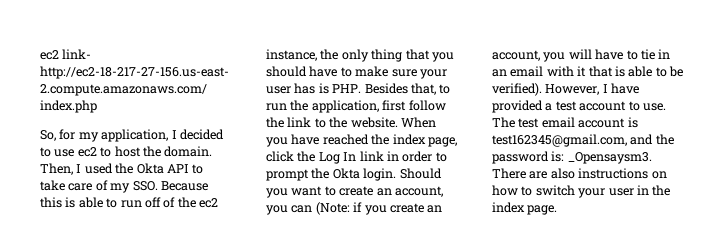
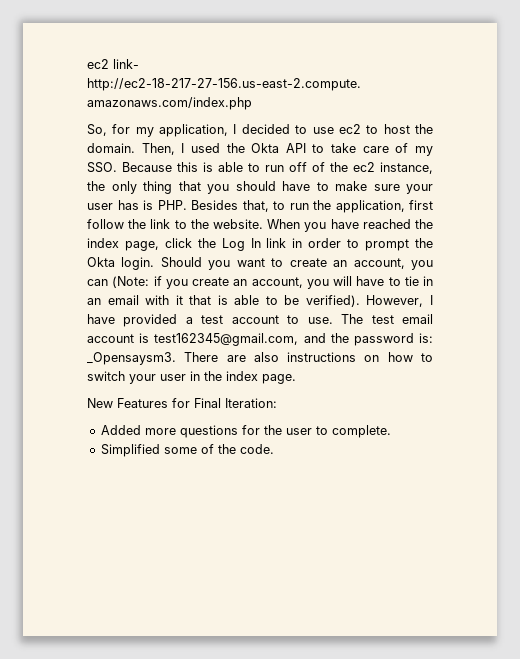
(558, 210) none -> [87,398,277,408] [100,425,391,438] [100,444,274,457] // New Features for Final Iteration: // Added more questions for the user to complete. // Simplified some of the code.

